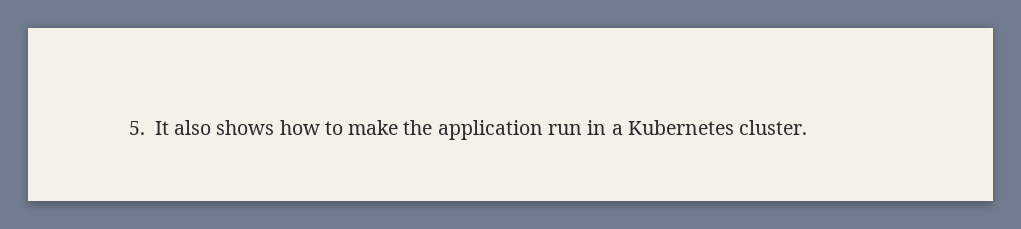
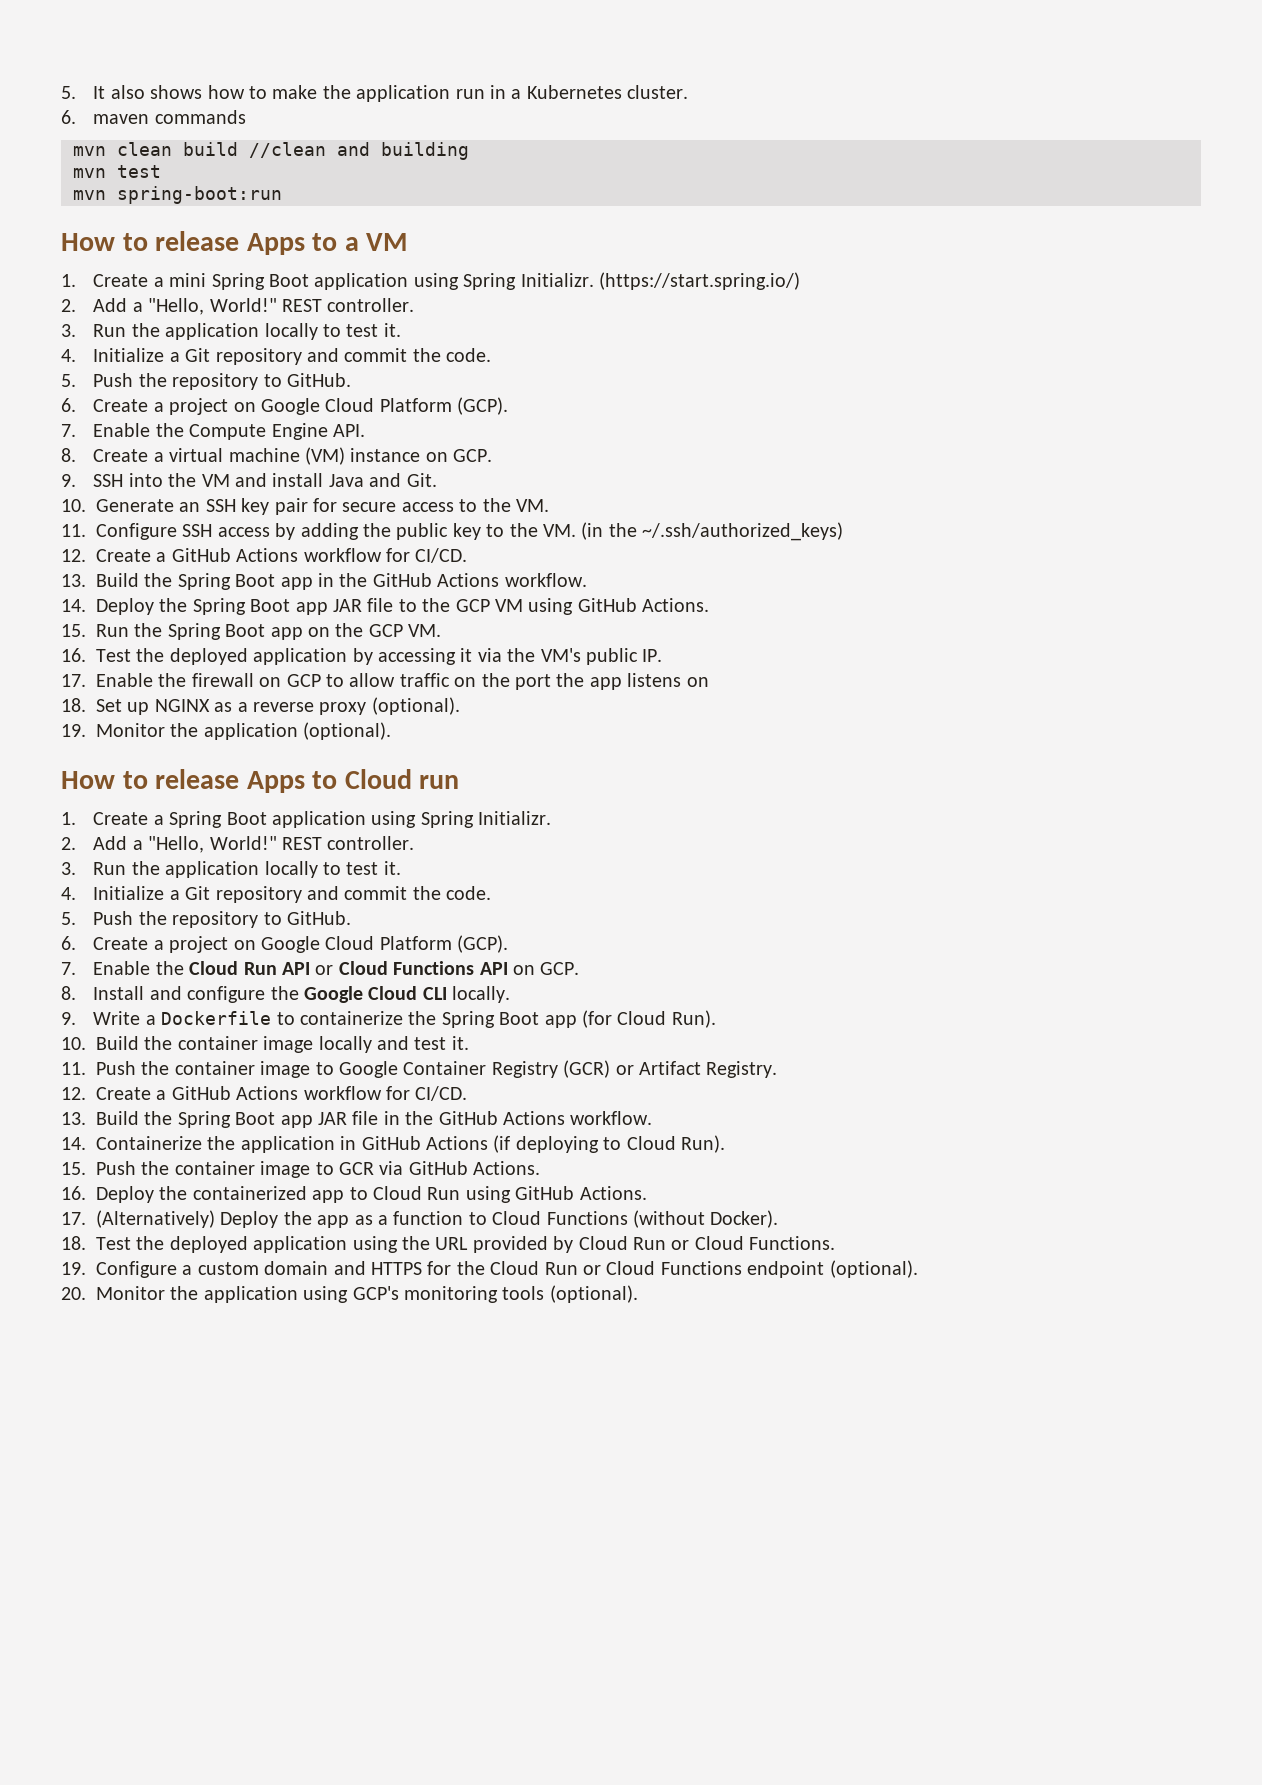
(808, 127) none -> [61,110,246,124] [73,142,469,160] [73,165,161,178] [73,186,282,204] [61,231,408,255] [61,272,800,290] [61,298,415,315] [61,323,401,340] [61,348,492,365] [61,373,351,390] [61,397,509,415] [61,423,365,440] [61,447,493,465] [61,473,437,487] [61,498,549,515] [61,522,844,541] [61,548,468,563] [61,573,587,590] [61,598,710,615] [61,623,442,640] [61,648,663,665] [61,673,709,690] [61,697,460,715] [61,722,392,740] [61,769,460,793] [61,811,552,828] [61,836,415,853] [61,861,401,878] [61,886,492,903] [61,911,351,928] [61,935,509,953] [61,961,580,975] [61,986,511,1003] [61,1010,716,1028] [61,1036,469,1053] [61,1060,778,1078] [61,1086,468,1101] [61,1111,653,1128] [61,1135,725,1153] [61,1161,541,1178] [61,1186,647,1203] [61,1210,779,1228] [61,1236,836,1253] [61,1260,918,1278] [61,1285,638,1303] // 6. maven commands // mvn clean build //clean and building // mvn test // mvn spring-boot:run // How to release Apps to a VM // 1. Create a mini Spring Boot application using Spring Initializr. (https://start.spring.io/) // 2. Add a "Hello, World!" REST controller. // 3. Run the application locally to test it. // 4. Initialize a Git repository and commit the code. // 5. Push the repository to GitHub. // 6. Create a project on Google Cloud Platform (GCP). // 7. Enable the Compute Engine API. // 8. Create a virtual machine (VM) instance on GCP. // 9. SSH into the VM and install Java and Git. // 10. Generate an SSH key pair for secure access to the VM. // 11. Configure SSH access by adding the public key to the VM. (in the ~/.ssh/authorized_keys) // 12. Create a GitHub Actions workflow for CI/CD. // 13. Build the Spring Boot app in the GitHub Actions workflow. // 14. Deploy the Spring Boot app JAR file to the GCP VM using GitHub Actions. // 15. Run the Spring Boot app on the GCP VM. // 16. Test the deployed application by accessing it via the VM's public IP. // 17. Enable the firewall on GCP to allow traffic on the port the app listens on // 18. Set up NGINX as a reverse proxy (optional). // 19. Monitor the application (optional). // How to release Apps to Cloud run // 1. Create a Spring Boot application using Spring Initializr. // 2. Add a "Hello, World!" REST controller. // 3. Run the application locally to test it. // 4. Initialize a Git repository and commit the code. // 5. Push the repository to GitHub. // 6. Create a project on Google Cloud Platform (GCP). // 7. Enable the Cloud Run API or Cloud Functions API on GCP. // 8. Install and configure the Google Cloud CLI locally. // 9. Write a Dockerfile to containerize the Spring Boot app (for Cloud Run). // 10. Build the container image locally and test it. // 11. Push the container image to Google Container Registry (GCR) or Artifact Registry. // 12. Create a GitHub Actions workflow for CI/CD. // 13. Build the Spring Boot app JAR file in the GitHub Actions workflow. // 14. Containerize the application in GitHub Actions (if deploying to Cloud Run). // 15. Push the container image to GCR via GitHub Actions. // 16. Deploy the containerized app to Cloud Run using GitHub Actions. // 17. (Alternatively) Deploy the app as a function to Cloud Functions (without Docker). // 18. Test the deployed application using the URL provided by Cloud Run or Cloud Functions. // 19. Configure a custom domain and HTTPS for the Cloud Run or Cloud Functions endpoint (optional). // 20. Monitor the application using GCP's monitoring tools (optional).

